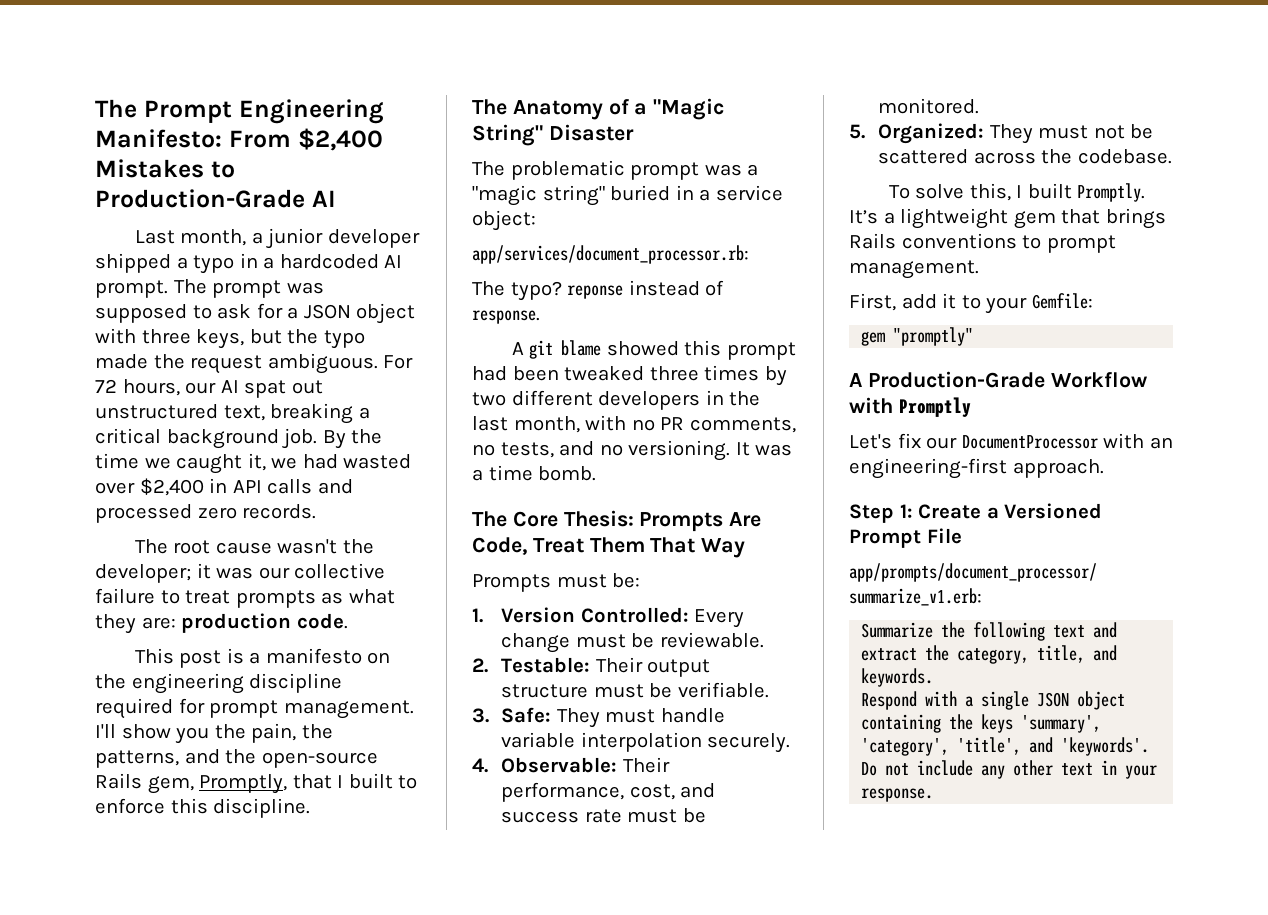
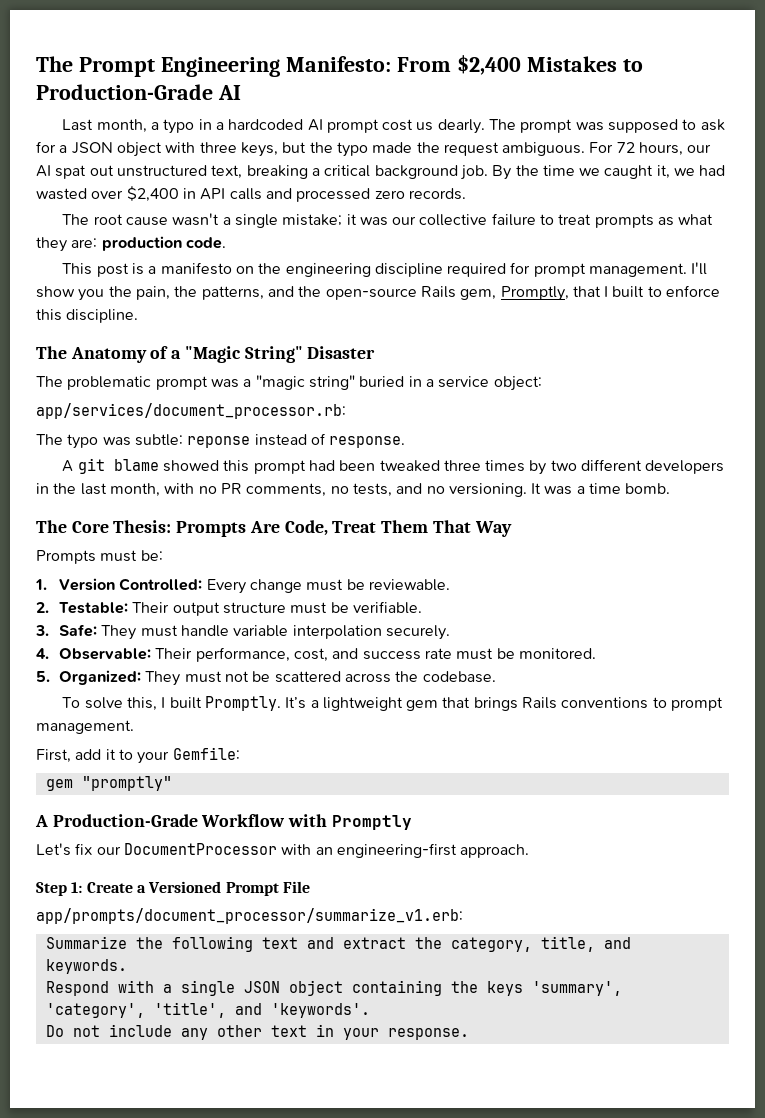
[266,228,420,249] [95,253,188,273] junior developer shipped a -> (159, 126) none
[95,280,168,298] prompt. -> [326,119,485,134] prompt cost us dearly.
[342,539,374,554] [95,564,191,583] the developer; -> [222,214,343,228] a single mistake;
[510,281,562,301] typo? -> [67,434,183,449] typo was subtle:

